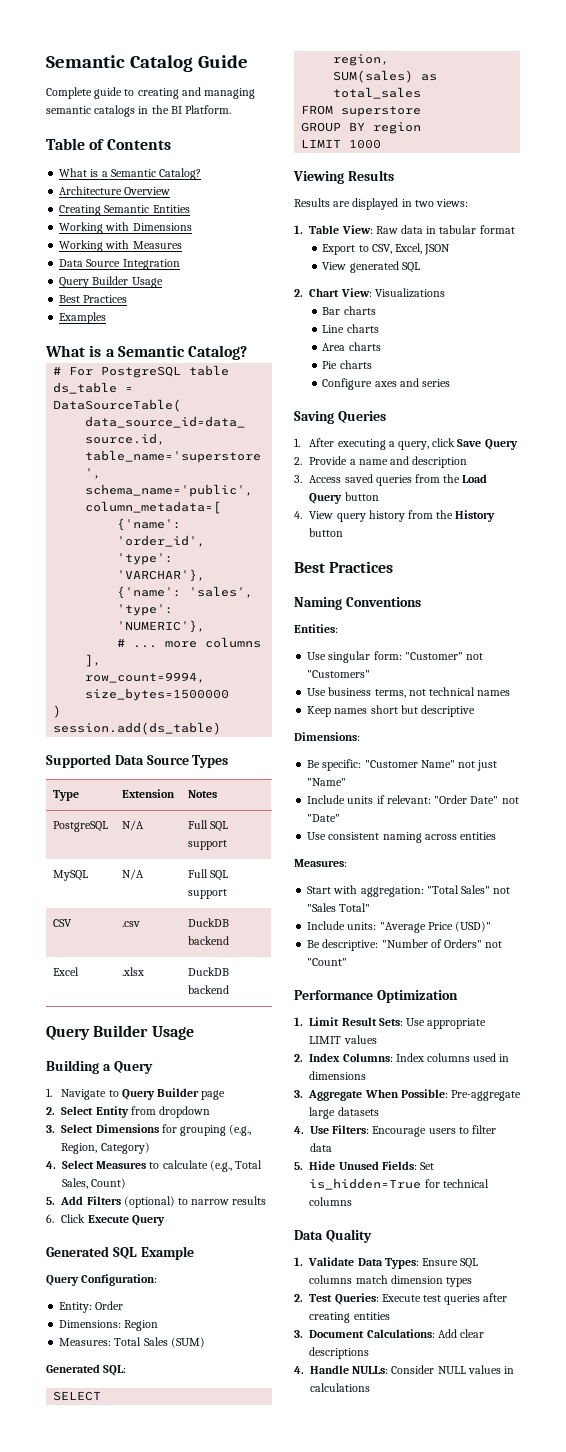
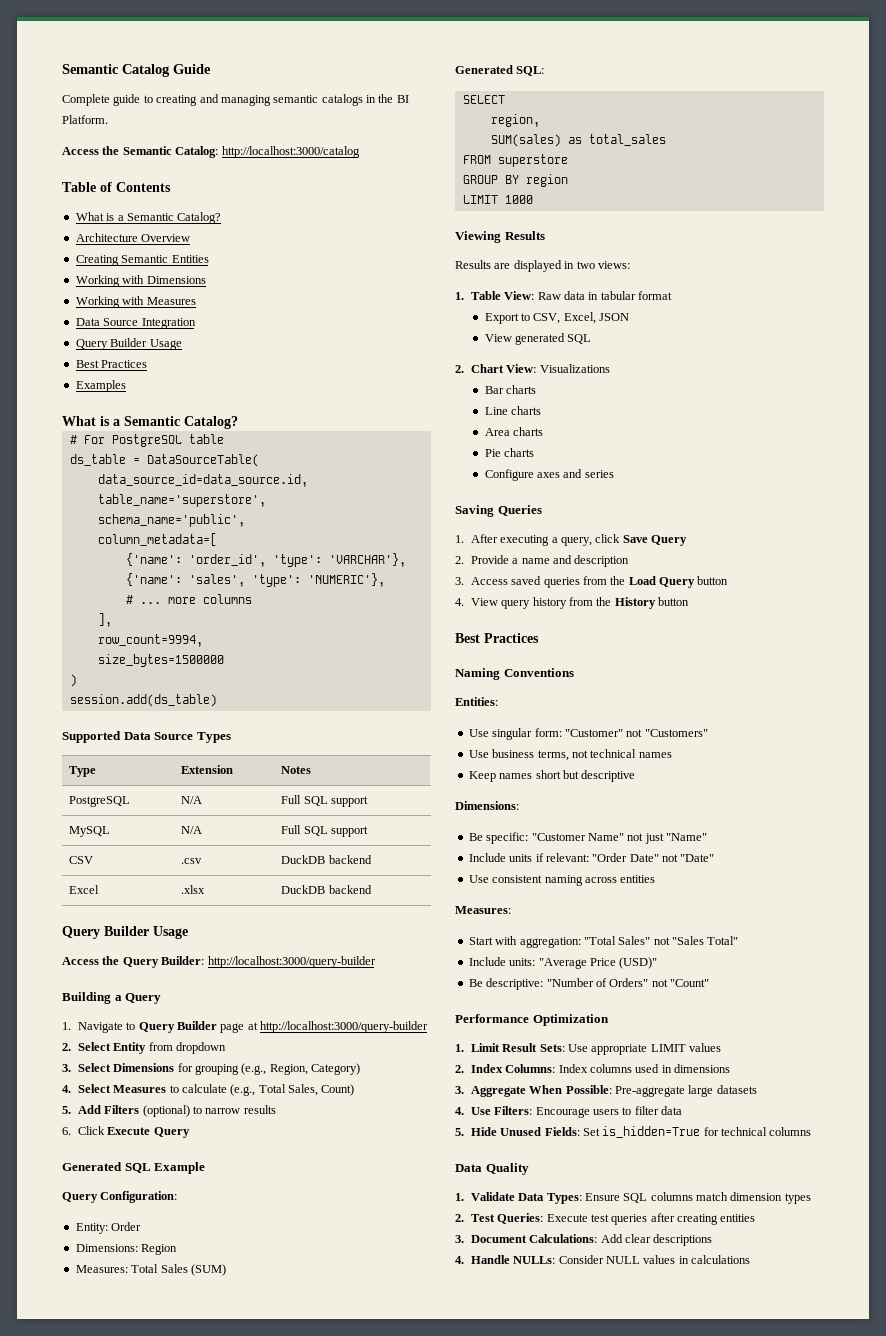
(232, 109) none -> [62,146,360,158] // Access the Semantic Catalog: http://localhost:3000/catalog
(194, 1033) none -> [62,956,376,968] // Access the Query Builder: http://localhost:3000/query-builder
(226, 1095) none -> [247,1021,429,1033] at http://localhost:3000/query-builder

